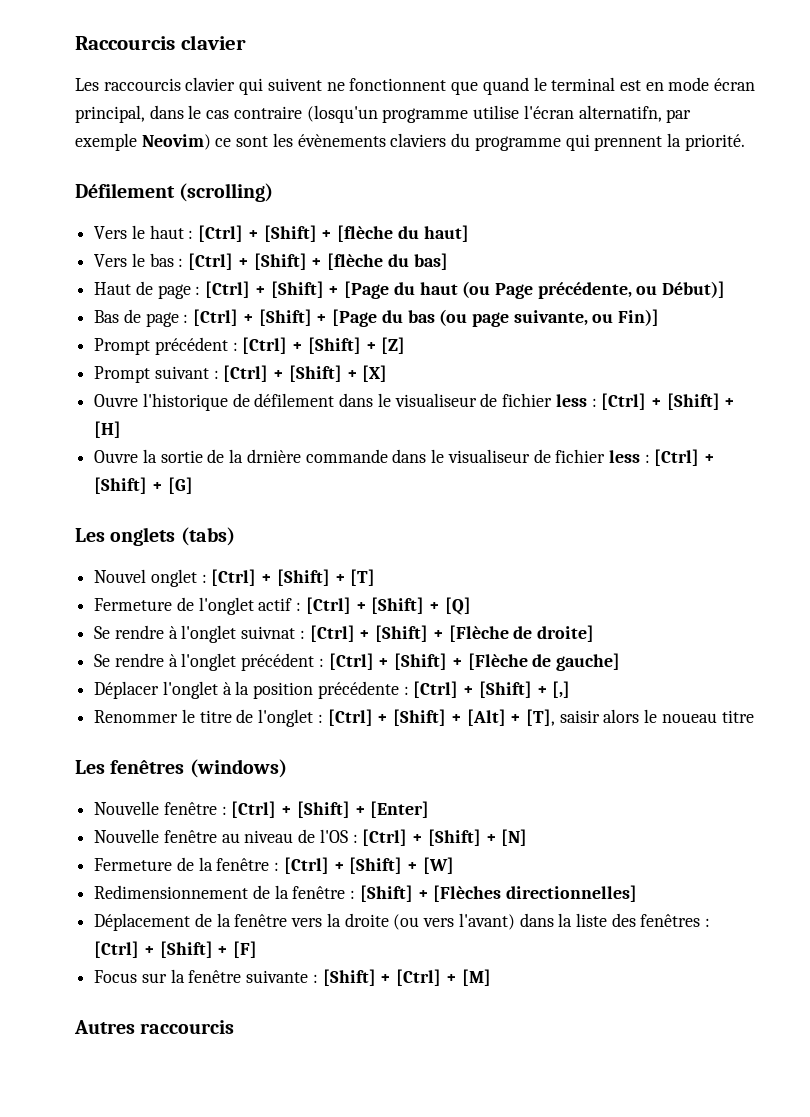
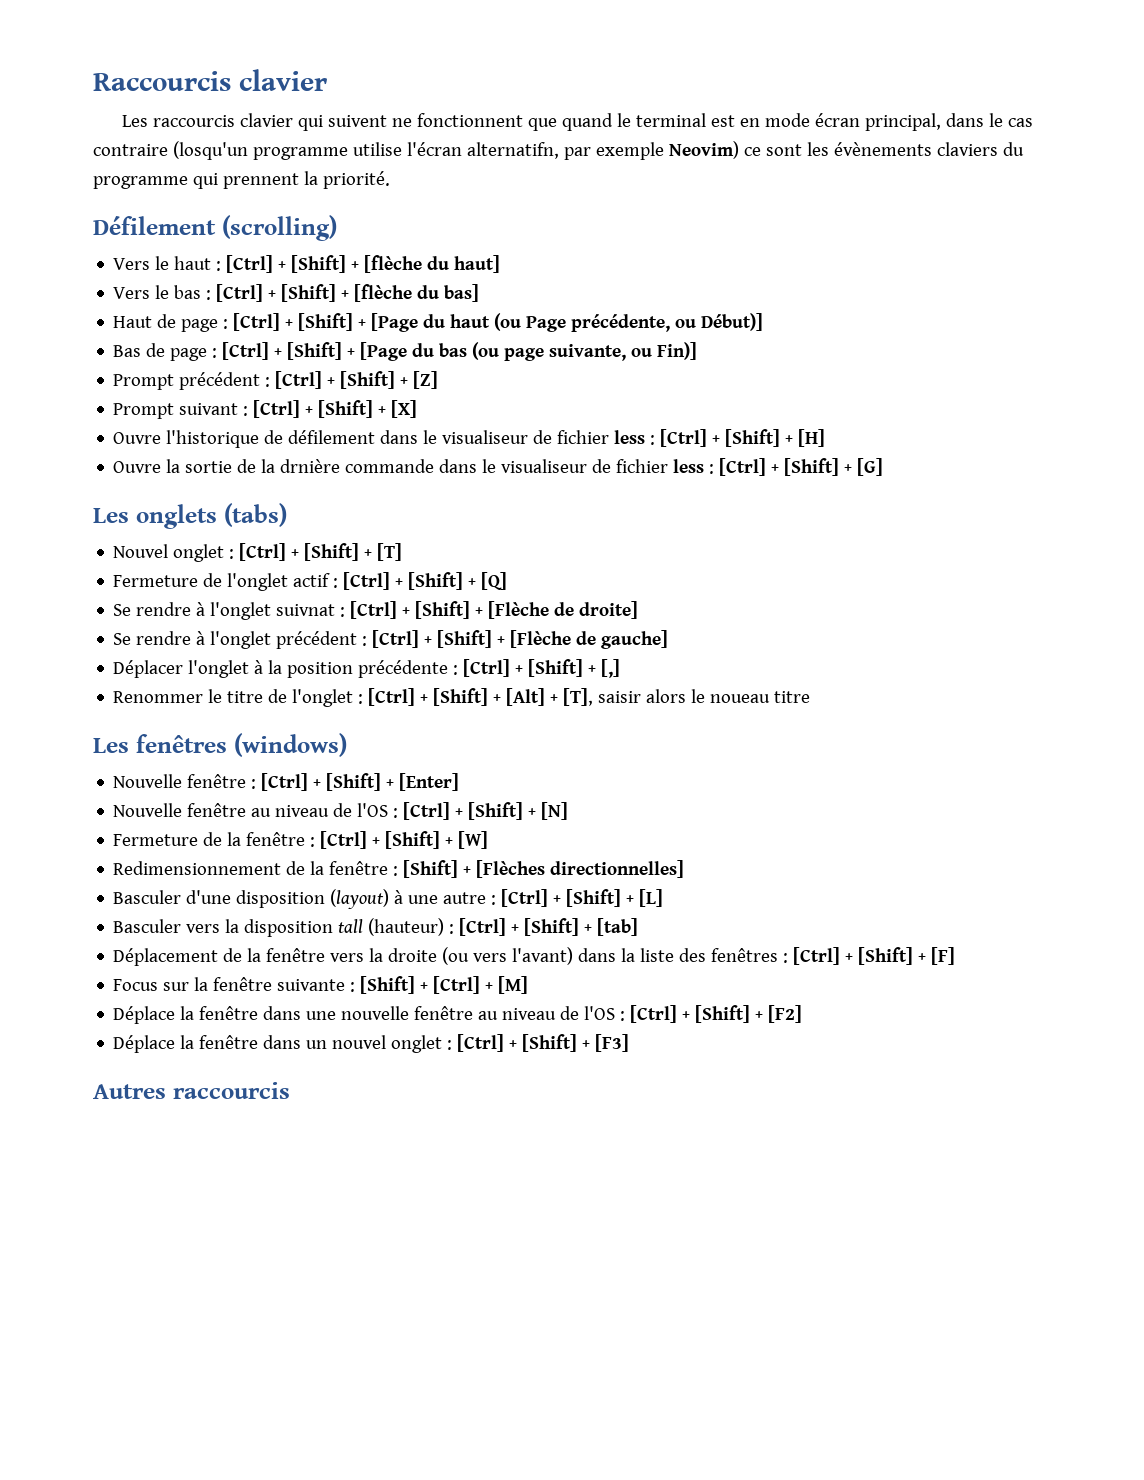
(638, 893) none -> [113,889,664,909] [113,918,639,937] // Basculer d'une disposition (layout) à une autre : [Ctrl] + [Shift] + [L] // Basculer vers la disposition tall (hauteur) : [Ctrl] + [Shift] + [tab]
(491, 977) none -> [113,1005,803,1024] [113,1034,630,1053] // Déplace la fenêtre dans une nouvelle fenêtre au niveau de l'OS : [Ctrl] + [Shift] + [F2] // Déplace la fenêtre dans un nouvel onglet : [Ctrl] + [Shift] + [F3]

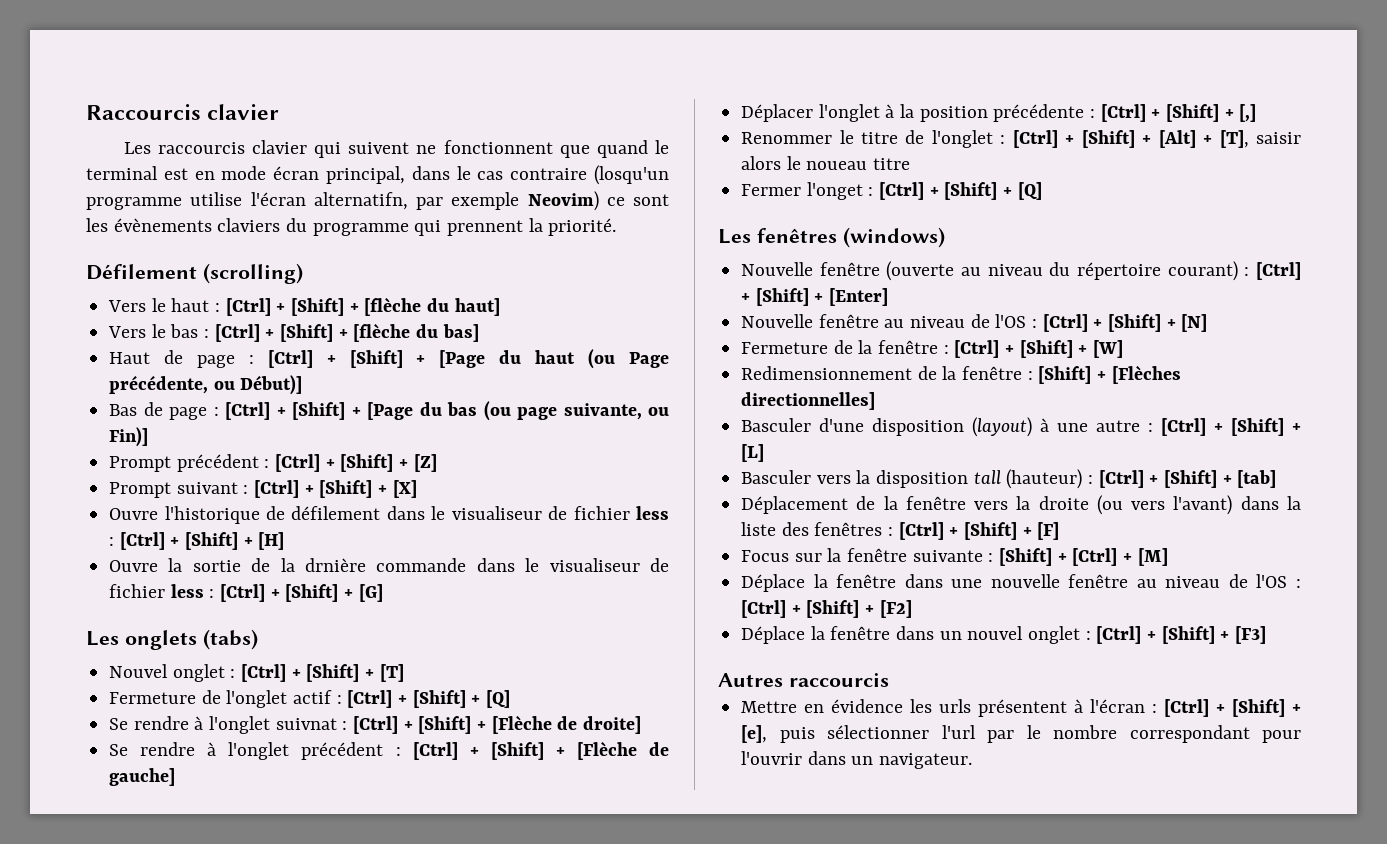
(811, 697) none -> [741,182,1042,200] // Fermer l'onget : [Ctrl] + [Shift] + [Q]
(247, 781) none -> [886,261,1238,281] (ouverte au niveau du répertoire courant)
(290, 1090) none -> [741,699,1301,717] [741,725,1301,743] [741,751,973,769] // Mettre en évidence les urls présentent à l'écran : [Ctrl] + [Shift] + [e], puis sélectionner l'url par le nombre correspondant pour l'ouvrir dans un navigateur.

